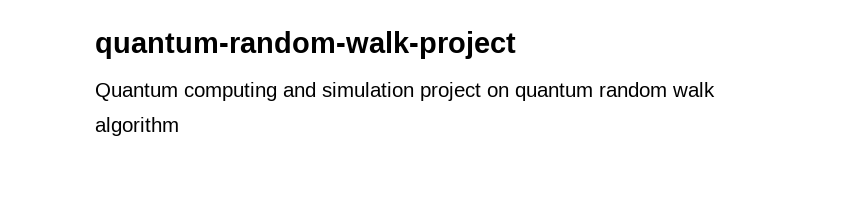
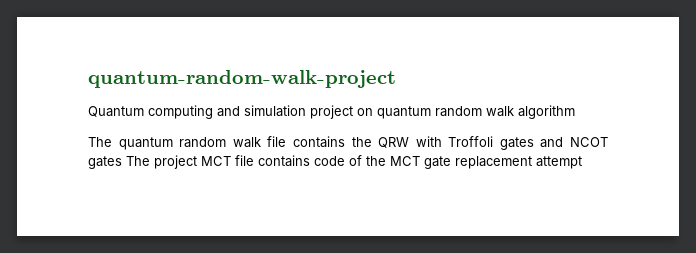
(179, 126) none -> [88,136,608,150] [88,155,582,169] // The quantum random walk file contains the QRW with Troffoli gates and NCOT gates The project MCT file contains code of the MCT gate replacement attempt

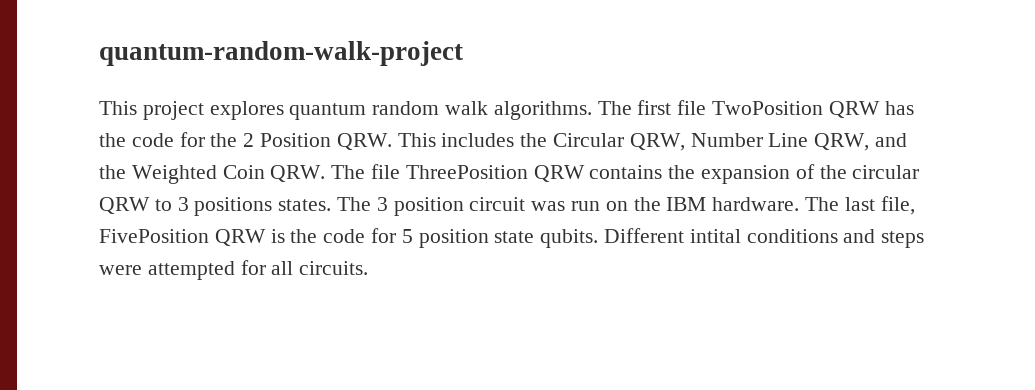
[88,105,575,119] [88,136,608,150] [88,155,582,169] Quantum computing and simulation project on quantum random walk algorithm // The quantum random walk file contains the QRW with Troffoli gates and NCOT gates The project MCT file contains code of the MCT gate replacement attempt -> [99,100,914,120] [99,132,908,151] [99,164,920,184] [99,196,915,216] [99,228,925,248] [99,260,369,280] This project explores quantum random walk algorithms. The first file TwoPosition QRW has the code for the 2 Position QRW. This includes the Circular QRW, Number Line QRW, and the Weighted Coin QRW. The file ThreePosition QRW contains the expansion of the circular QRW to 3 positions states. The 3 position circuit was run on the IBM hardware. The last file, FivePosition QRW is the code for 5 position state qubits. Different intital conditions and steps were attempted for all circuits.

